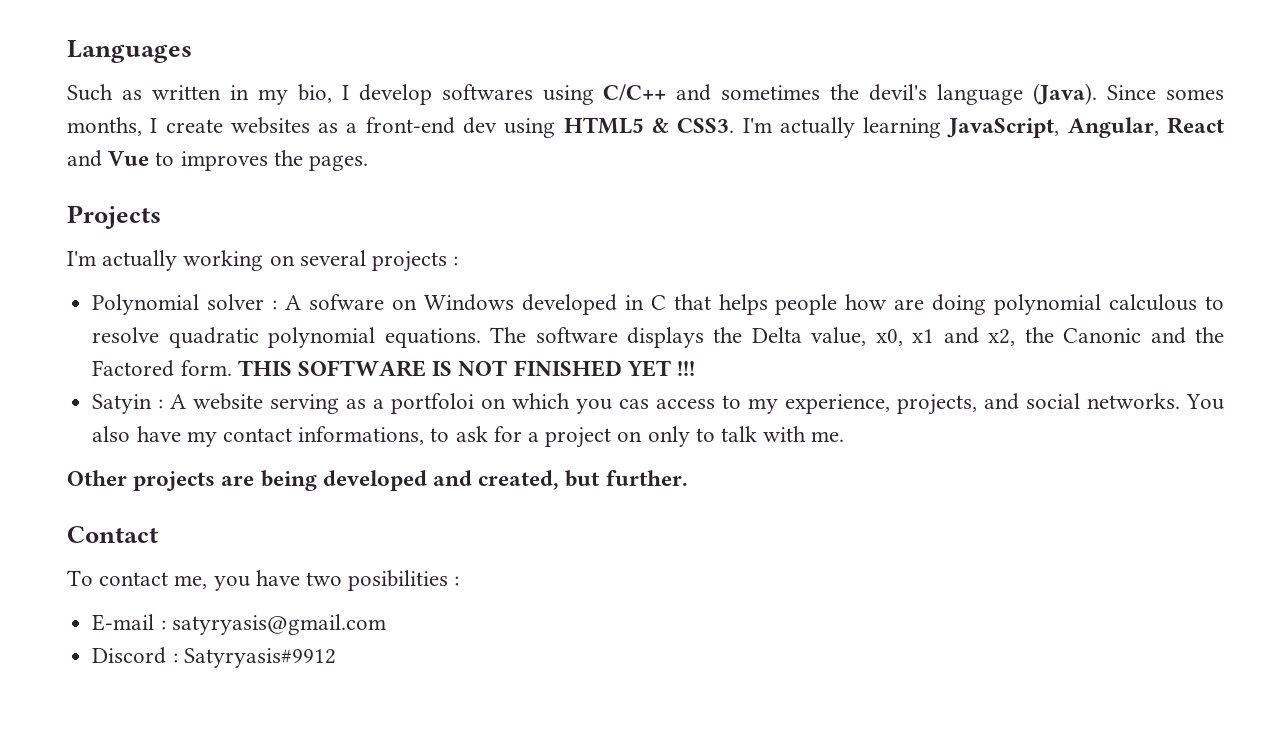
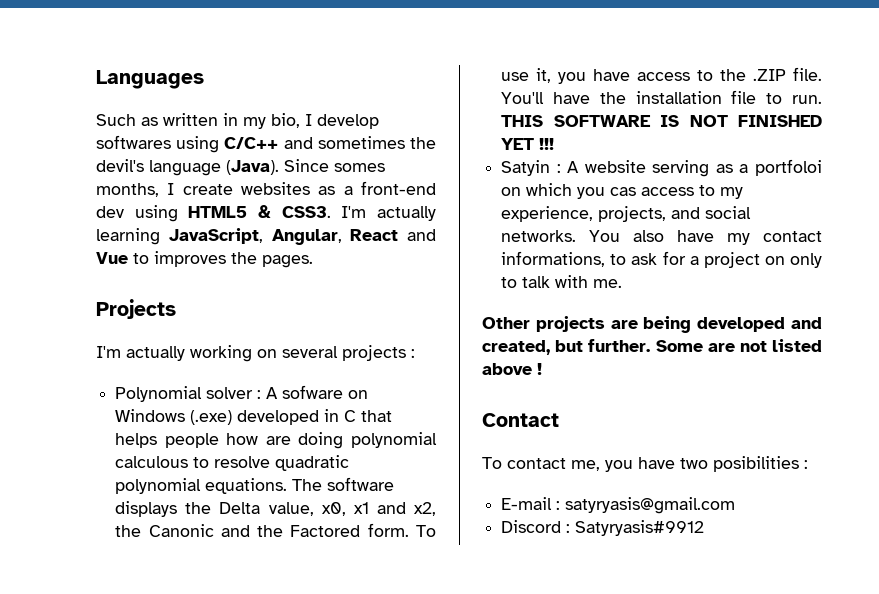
(514, 302) none -> [190,410,233,425] (.exe)
(232, 368) none -> [416,525,436,537] [501,67,822,84] [501,90,822,104] To use it, you have access to the .ZIP file. You'll have the installation file to run.
(688, 478) none -> [655,339,822,352] [482,363,542,375] Some are not listed above !

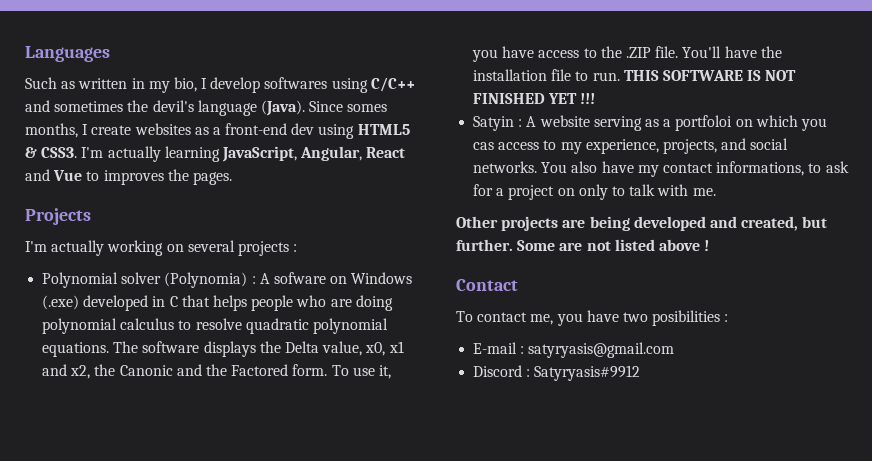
(254, 393) none -> [164,272,248,288] (Polynomia)
[226,433,259,445] how -> [296,295,327,307] who
[115,456,189,468] calculous -> [120,318,175,330] calculus

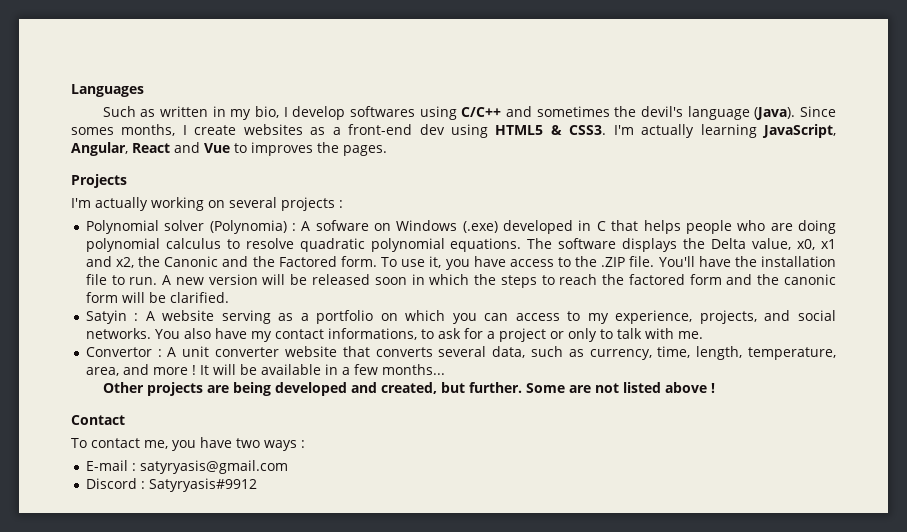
[623,70,797,81] [473,93,596,104] THIS SOFTWARE IS NOT FINISHED YET !!! -> [162,274,836,288] [85,292,229,303] A new version will be released soon in which the steps to reach the factored form and the canonic form will be clarified.
[675,115,733,131] portfoloi -> [316,310,374,324] portfolio
[473,142,495,150] cas -> [484,313,509,321] can
[557,188,575,196] on -> [549,331,564,339] or
(716, 192) none -> [85,346,836,360] [85,364,445,376] // Convertor : A unit converter website that converts several data, such as currency, time, length, temperature, area, and more ! It will be available in a few months...
[652,310,721,326] posibilities -> [263,440,297,451] ways

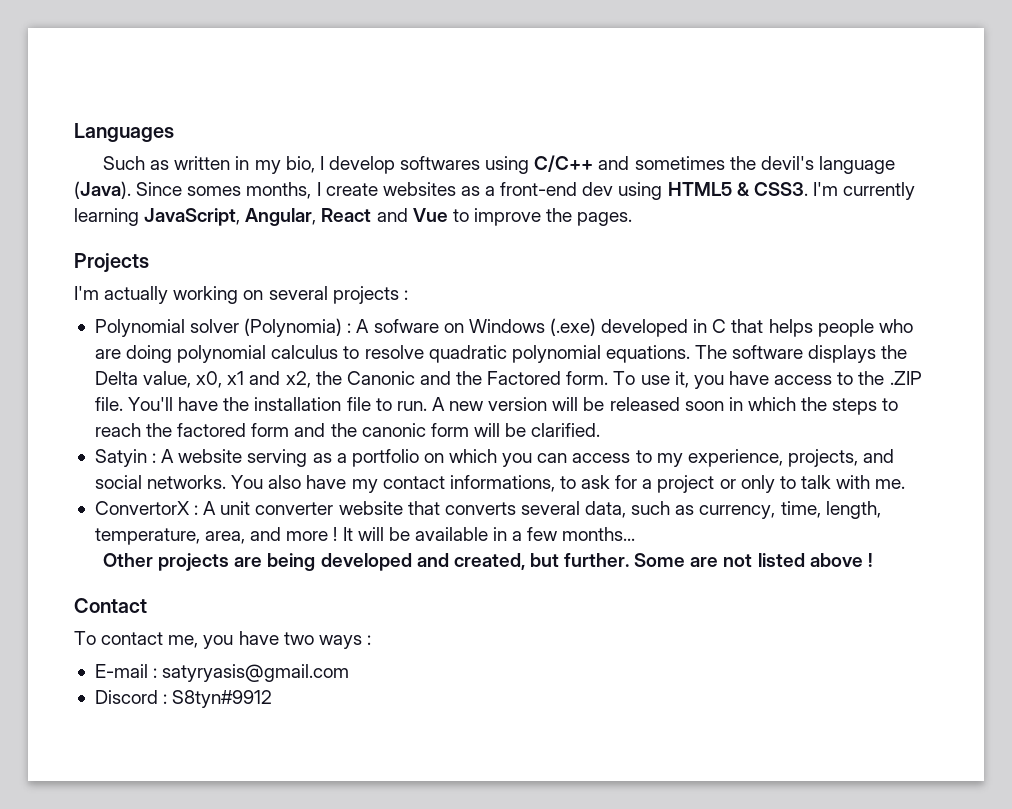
[641,124,695,138] actually -> [843,182,916,200] currently
[251,142,313,156] improves -> [473,208,541,226] improve
[85,347,152,357] Convertor -> [94,501,190,515] ConvertorX
[148,478,257,492] Satyryasis#9912 -> [172,690,273,708] S8tyn#9912

